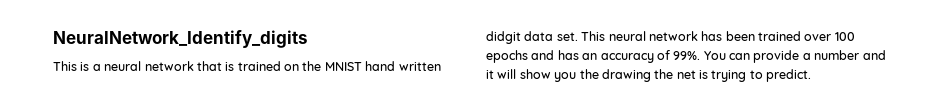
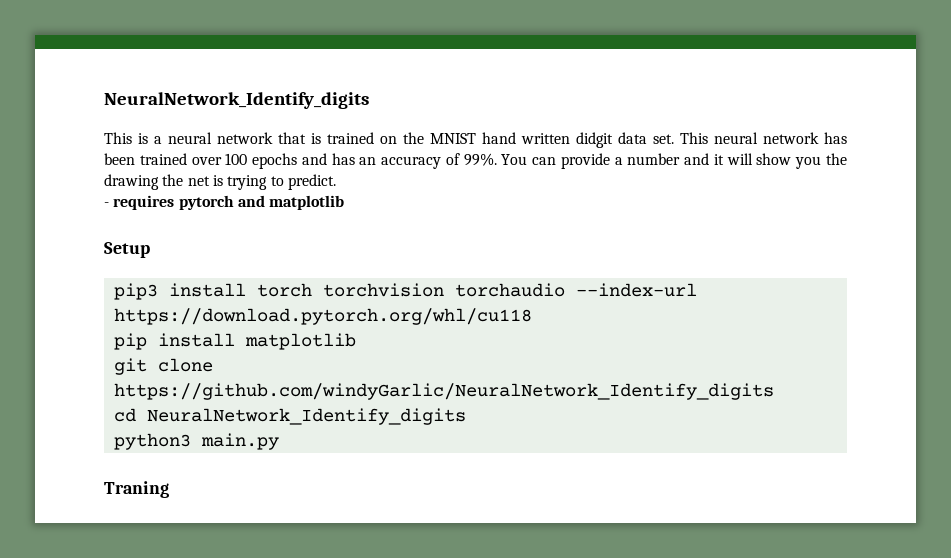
(812, 75) none -> [104,195,345,210] [104,242,150,258] [113,283,697,300] [113,308,532,325] [113,333,356,350] [113,358,213,375] [113,383,774,400] [113,408,466,425] [113,433,279,450] [104,481,169,498] // - requires pytorch and matplotlib // Setup // pip3 install torch torchvision torchaudio --index-url https://download.pytorch.org/whl/cu118 // pip install matplotlib // git clone https://github.com/windyGarlic/NeuralNetwork_Identify_digits // cd NeuralNetwork_Identify_digits // python3 main.py // Traning

